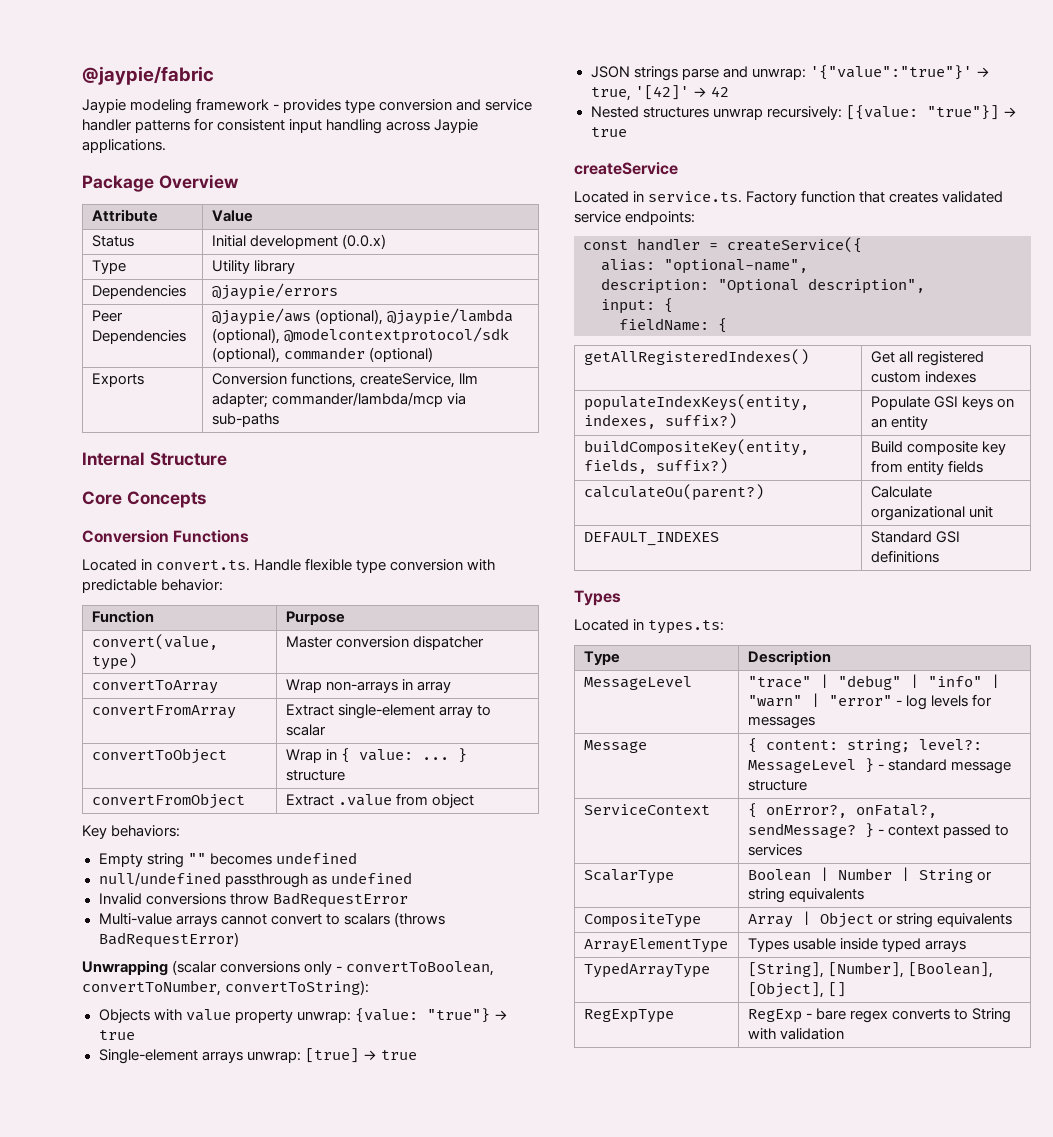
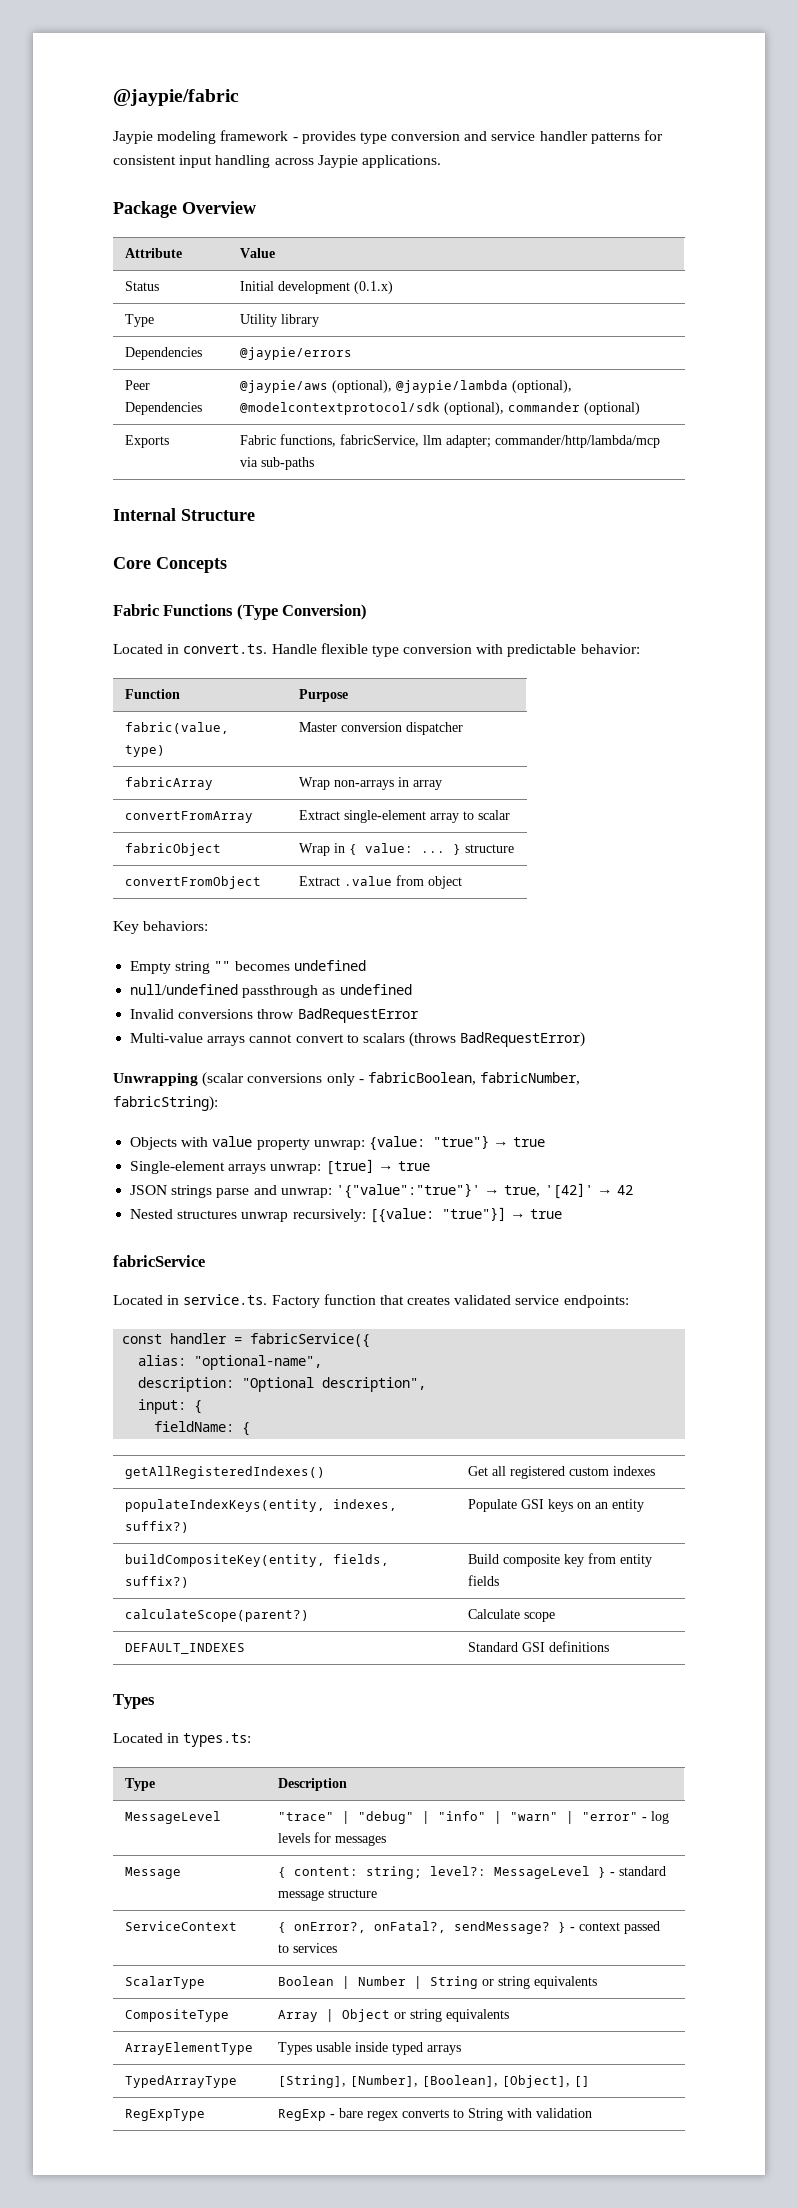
[341,234,386,249] (0.0.x) -> [354,281,394,294] (0.1.x)
[211,372,455,388] Conversion functions, createService, -> [240,434,420,447] Fabric functions, fabricService,
[271,392,443,407] commander/lambda/mcp -> [495,435,661,448] commander/http/lambda/mcp
[82,530,169,543] Conversion -> [113,604,159,616] Fabric
(250, 536) none -> [236,604,368,620] (Type Conversion)
[91,634,218,650] convert(value, -> [125,722,230,734] fabric(value,
[91,680,218,694] convertToArray -> [125,777,214,790] fabricArray
[91,748,227,764] convertToObject -> [125,843,222,856] fabricObject
[346,961,495,976] [82,980,370,996] convertToBoolean, convertToNumber, convertToString): -> [367,1072,581,1085] [113,1096,218,1111] fabricBoolean, fabricNumber, fabricString):
[574,162,678,175] createService -> [113,1255,205,1267] fabricService
[727,237,862,253] createService({ -> [250,1333,371,1348] fabricService({
[583,484,764,501] calculateOu(parent?) -> [125,1609,310,1622] calculateScope(parent?)
[870,506,993,521] organizational unit -> [524,1612,556,1622] scope

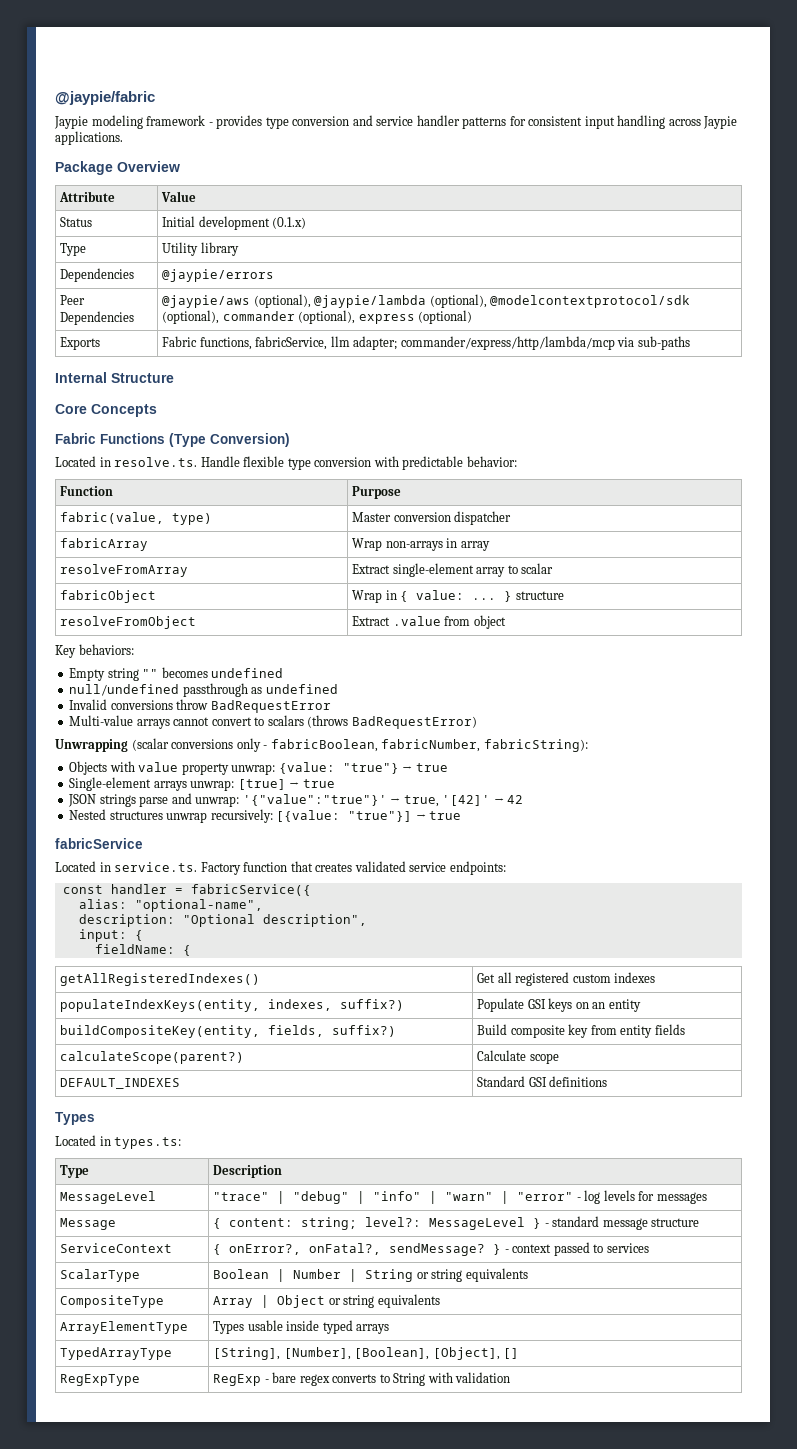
(581, 407) none -> [298,310,415,324] (optional), express
[495,435,661,448] commander/http/lambda/mcp -> [400,336,615,350] commander/express/http/lambda/mcp
[183,644,268,654] convert.ts. -> [114,457,198,467] resolve.ts.
[125,811,254,823] convertFromArray -> [60,564,189,577] resolveFromArray
[125,876,262,889] convertFromObject -> [60,616,197,629] resolveFromObject

